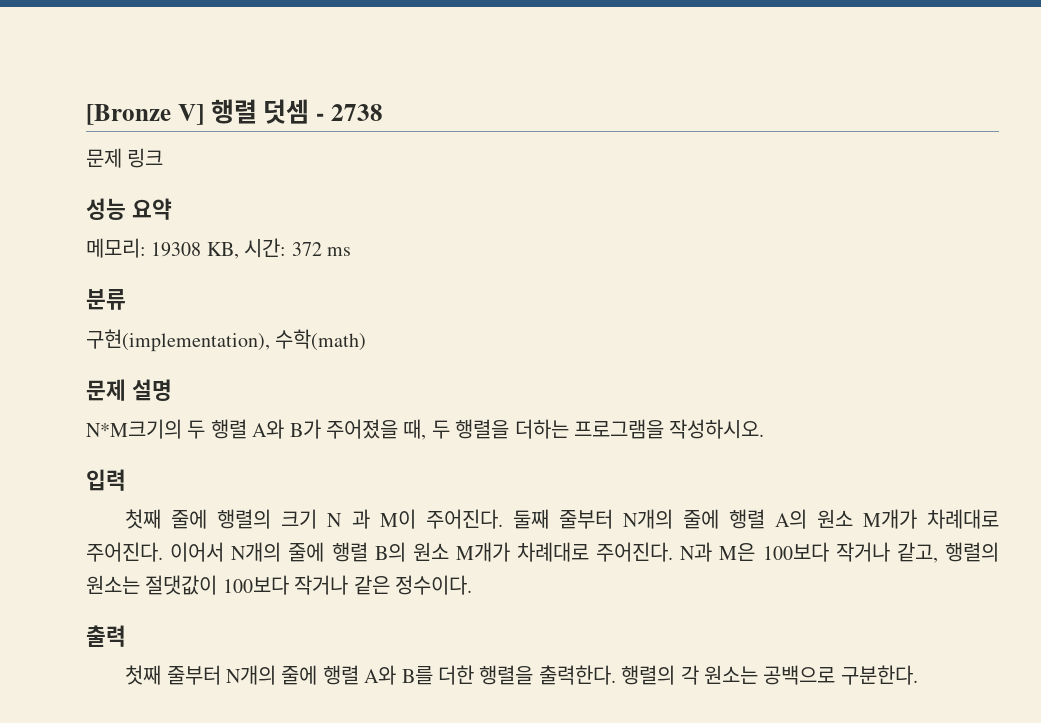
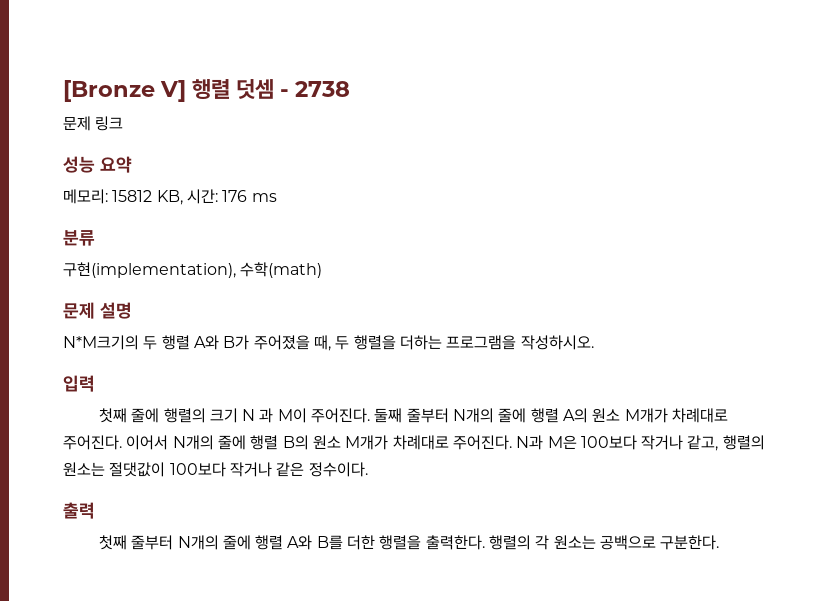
[151,242,202,257] 19308 -> [112,190,153,202] 15812
[291,242,322,256] 372 -> [222,190,248,202] 176

